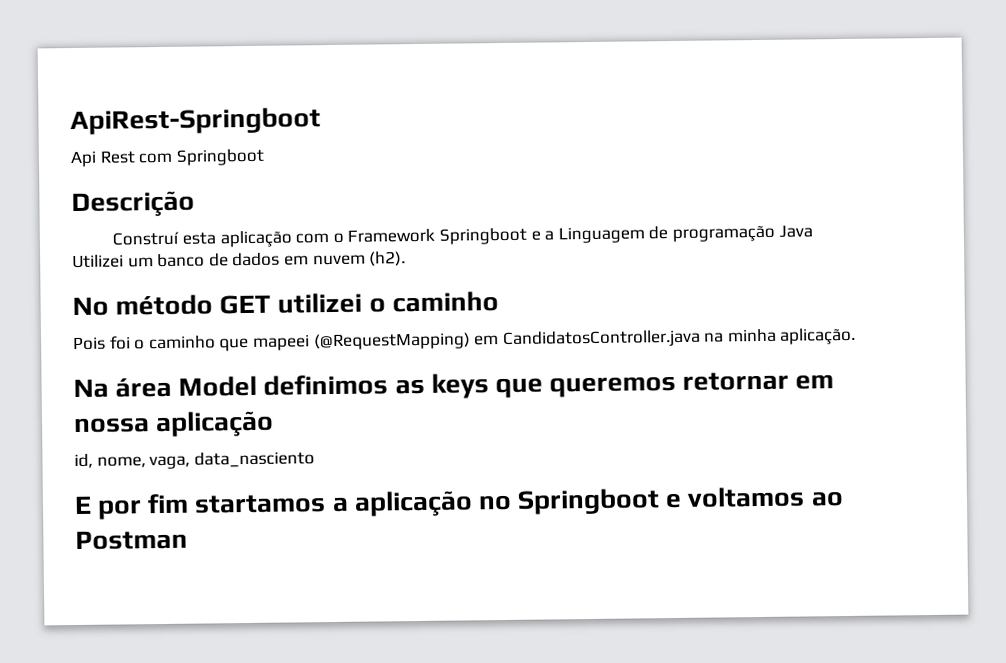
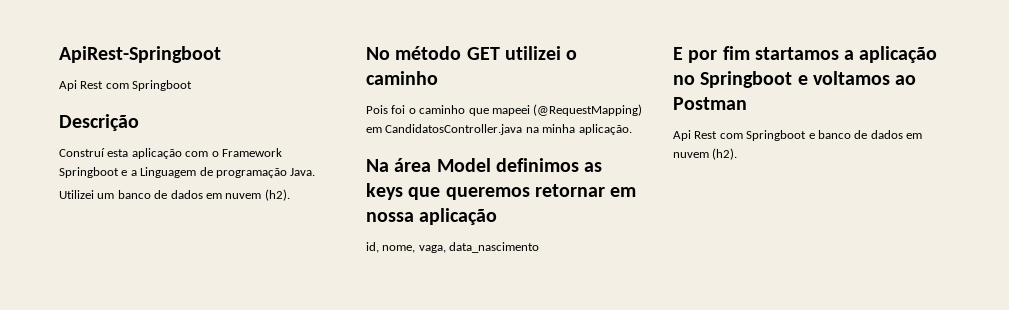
[778,224,813,238] Java -> [290,168,316,176] Java.
[193,451,315,468] data_nasciento -> [449,242,540,253] data_nascimento
(188, 540) none -> [673,130,922,141] [673,148,738,160] // Api Rest com Springboot e banco de dados em nuvem (h2).

